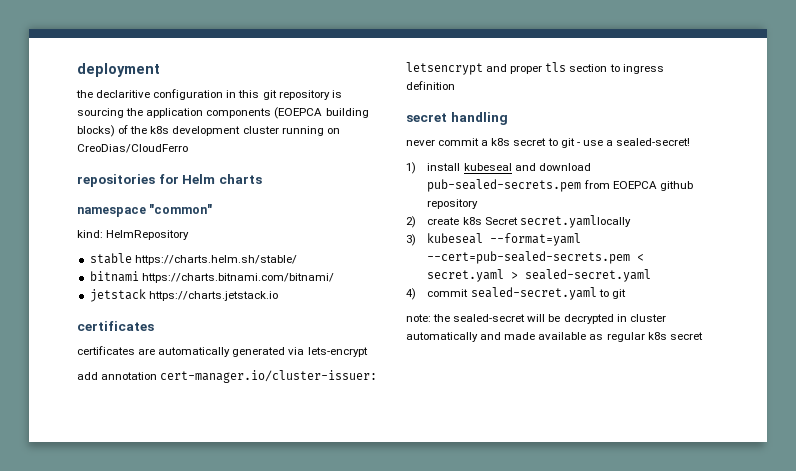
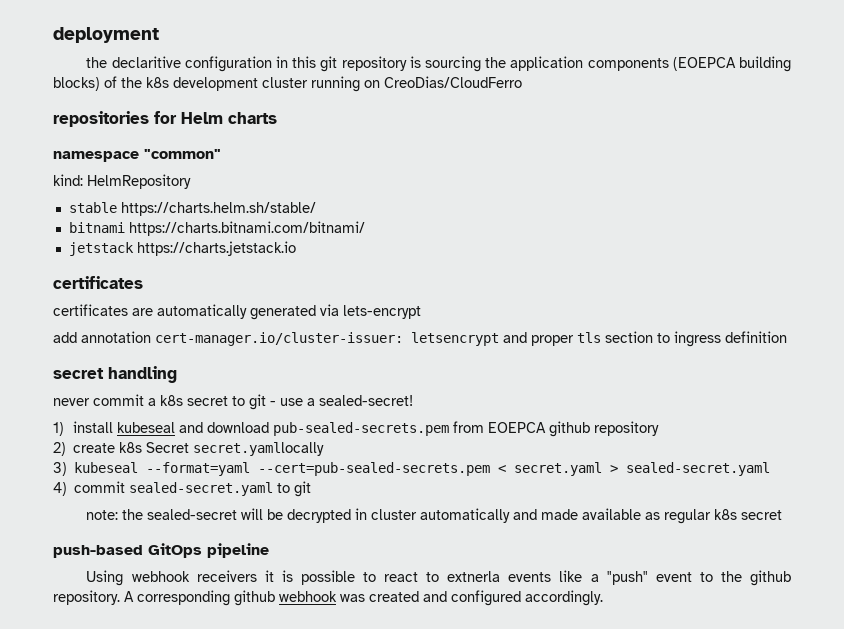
(703, 336) none -> [53,543,269,558] [86,570,791,586] [53,590,603,606] // push-based GitOps pipeline // Using webhook receivers it is possible to react to extnerla events like a "push" event to the github repository. A corresponding github webhook was created and configured accordingly.

